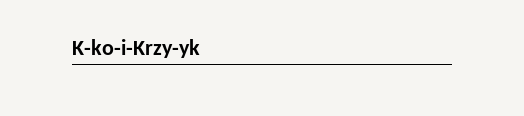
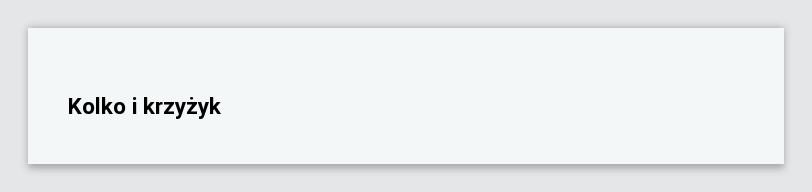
[72,39,200,58] K-ko-i-Krzy-yk -> [68,97,223,119] Kolko i krzyżyk

